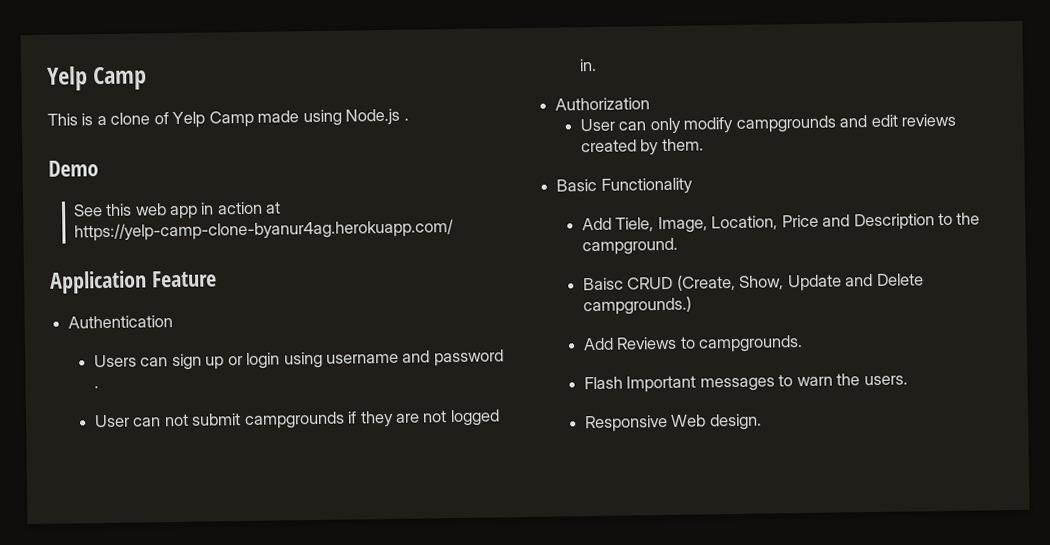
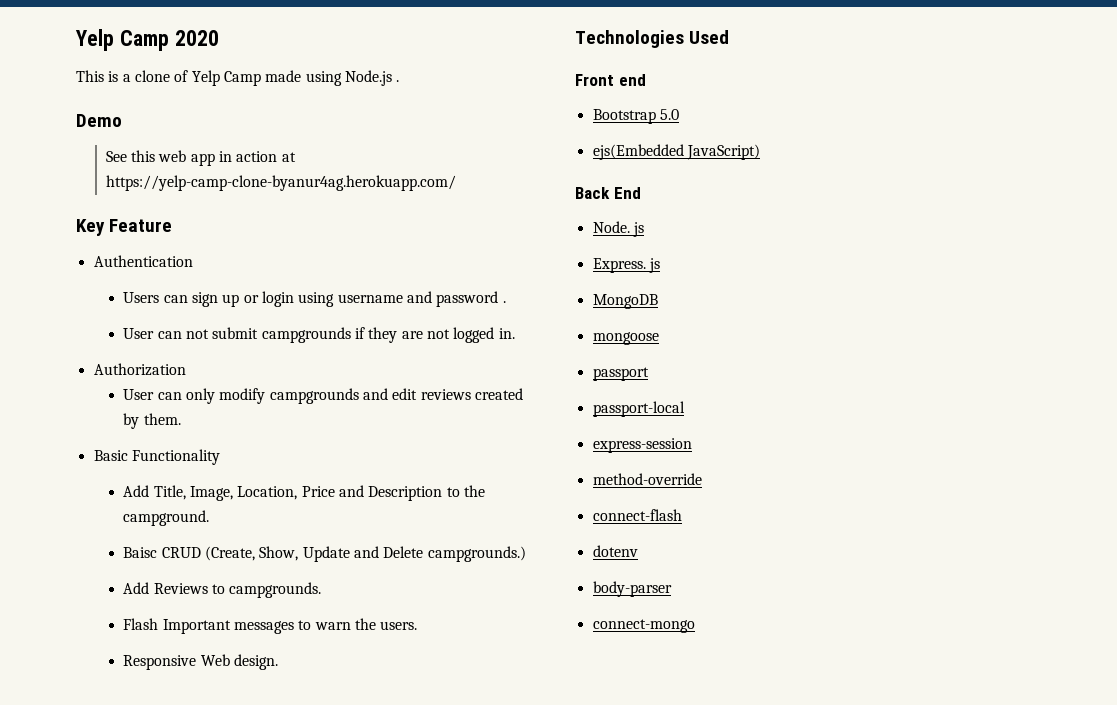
[47,66,148,91] Yelp Camp -> [75,29,219,51] Yelp Camp 2020
[49,270,147,294] Application -> [76,219,105,236] Key
[615,217,655,232] Tiele, -> [153,485,186,500] Title,
(762, 422) none -> [575,30,730,48] [575,74,646,86] [592,109,679,124] [592,144,760,160] [575,187,641,199] [592,221,644,237] [592,258,660,273] [592,294,658,309] [592,332,659,345] [592,367,649,381] [592,401,685,417] [592,438,692,453] [592,473,702,485] [592,509,682,521] [592,545,638,557] [592,581,672,597] [592,619,695,633] // Technologies Used // Front end // Bootstrap 5.0 // ejs(Embedded JavaScript) // Back End // Node. js // Express. js // MongoDB // mongoose // passport // passport-local // express-session // method-override // connect-flash // dotenv // body-parser // connect-mongo

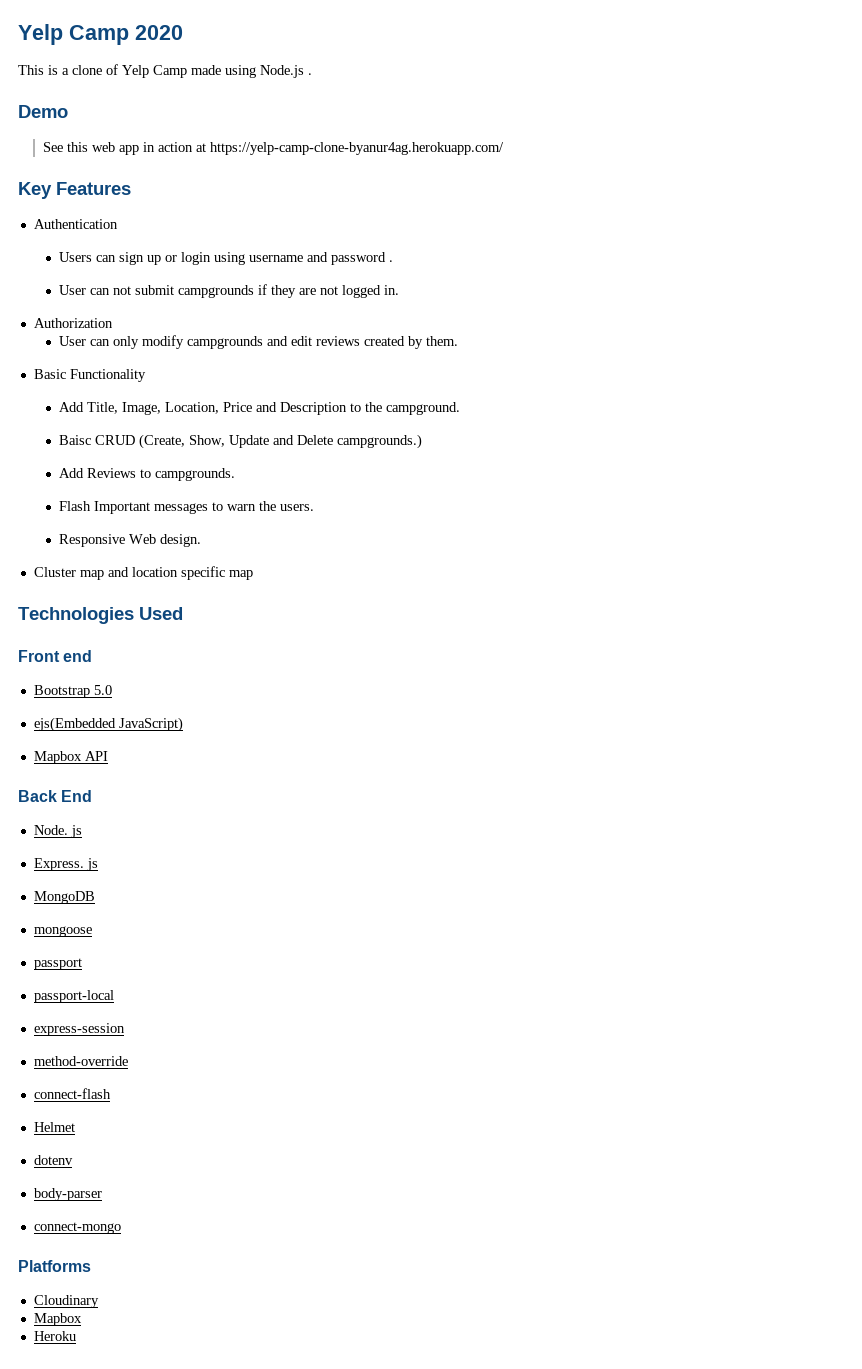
[109,219,173,232] Feature -> [56,182,131,195] Features
(279, 662) none -> [33,566,253,580] // Cluster map and location specific map
(760, 152) none -> [33,751,108,764] // Mapbox API
(682, 515) none -> [33,1122,75,1132] // Helmet
(695, 626) none -> [18,1260,91,1272] [33,1295,99,1308] [33,1313,82,1326] [33,1331,76,1341] // Platforms // Cloudinary // Mapbox // Heroku

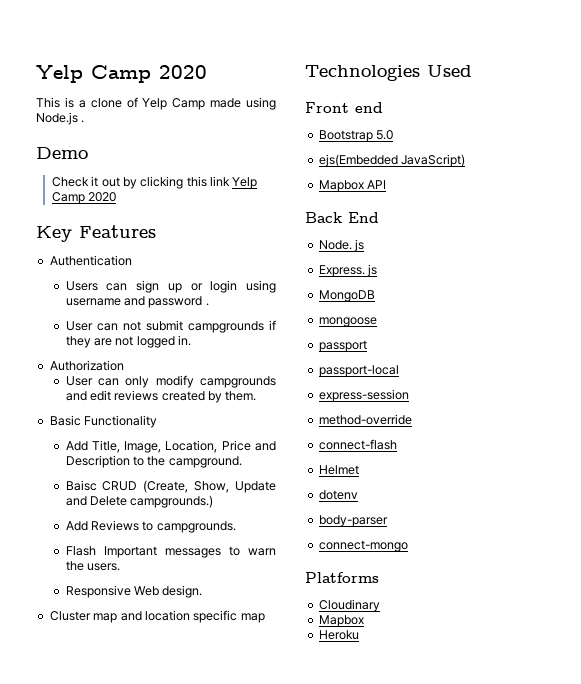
[43,142,505,155] See this web app in action at https://yelp-camp-clone-byanur4ag.herokuapp.com/ -> [51,176,258,189] [51,192,117,204] Check it out by clicking this link Yelp Camp 2020

